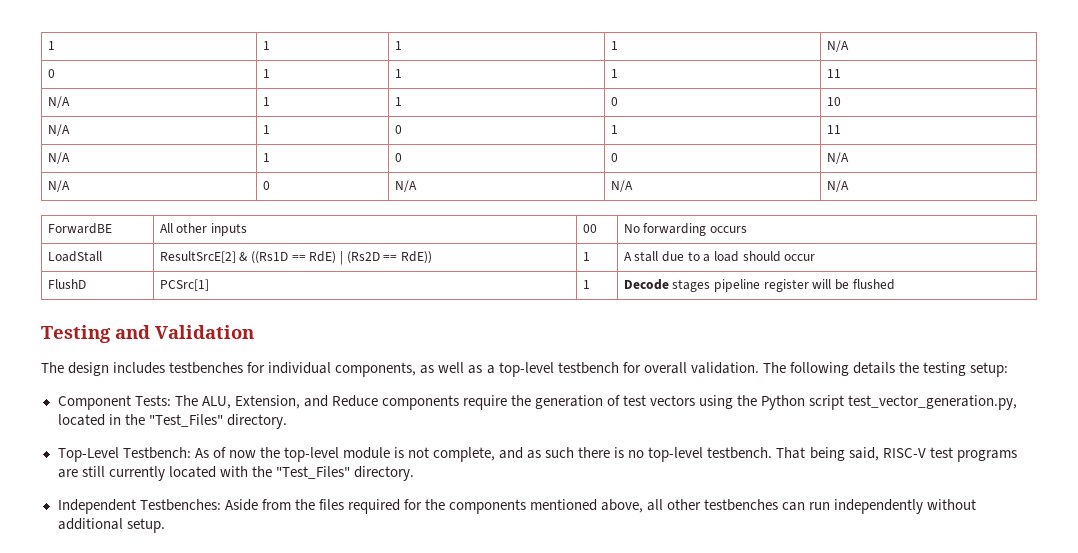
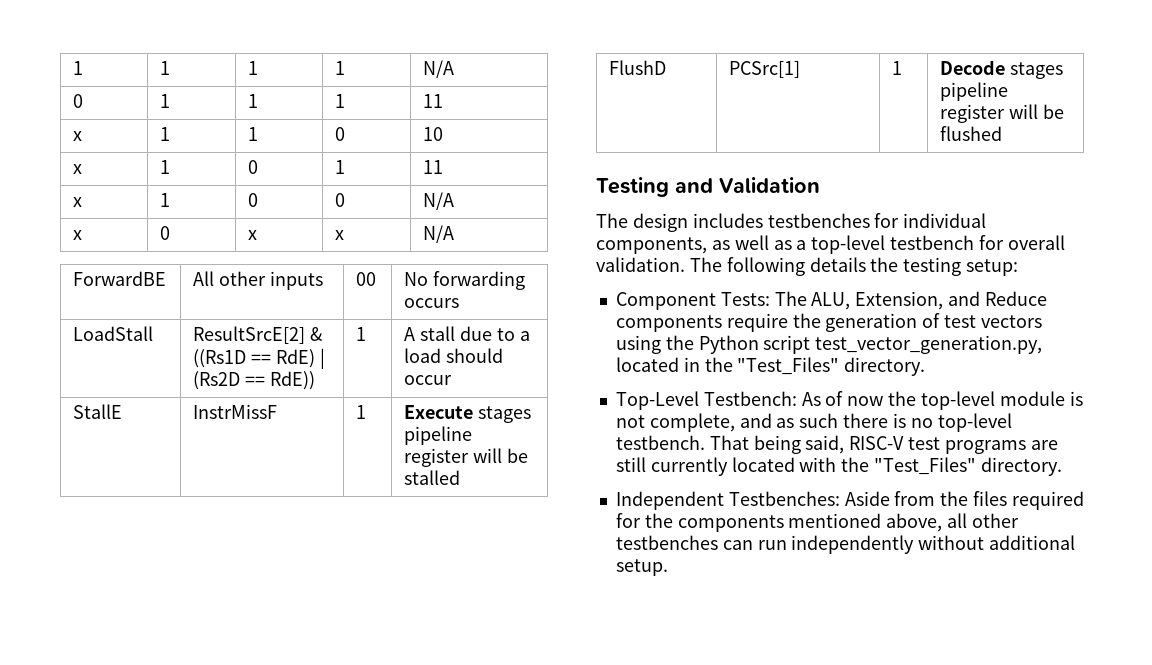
[47,96,70,108] N/A -> [73,131,83,141] x
[47,124,70,136] N/A -> [73,164,83,174] x
[47,152,70,164] N/A -> [73,197,83,207] x
[47,180,70,192] [262,181,270,190] [394,180,417,192] [610,180,633,192] N/A | 0 | N/A | N/A -> [73,230,83,240] [160,226,171,240] [248,230,258,240] [335,230,345,240] x | 0 | x | x
(816, 257) none -> [73,404,123,419] [193,404,278,419] [356,405,367,419] [404,405,532,423] [404,426,473,445] [404,448,529,467] [404,470,461,485] // StallE | InstrMissF | 1 | Execute stages pipeline register will be stalled

